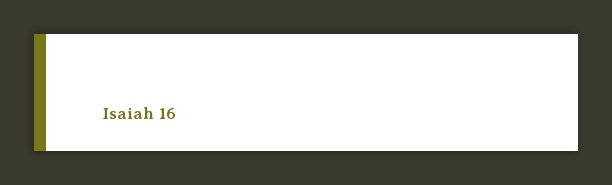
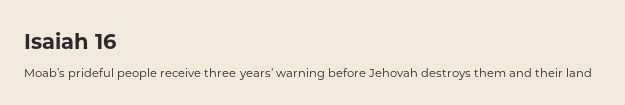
(176, 113) none -> [24,68,593,80] // Moab’s prideful people receive three years’ warning before Jehovah destroys them and their land

